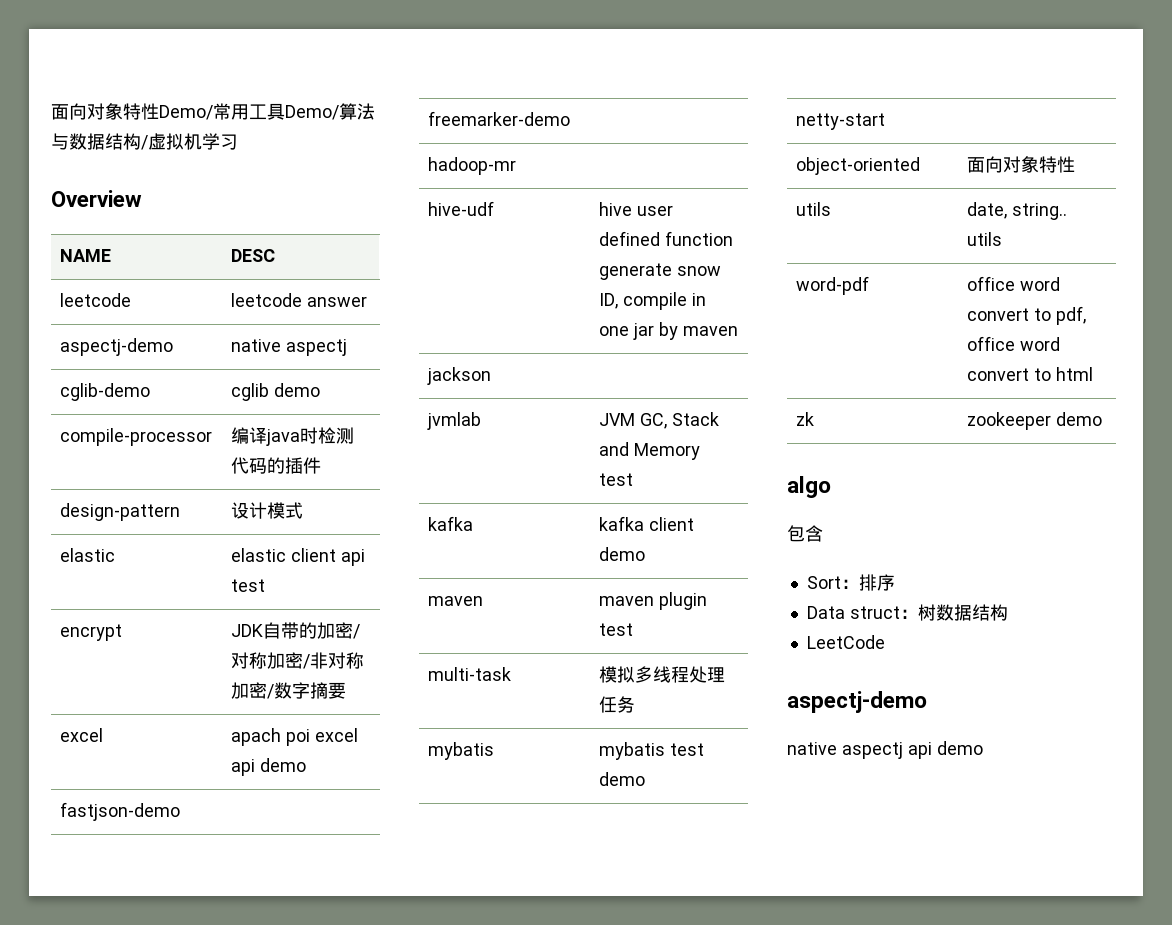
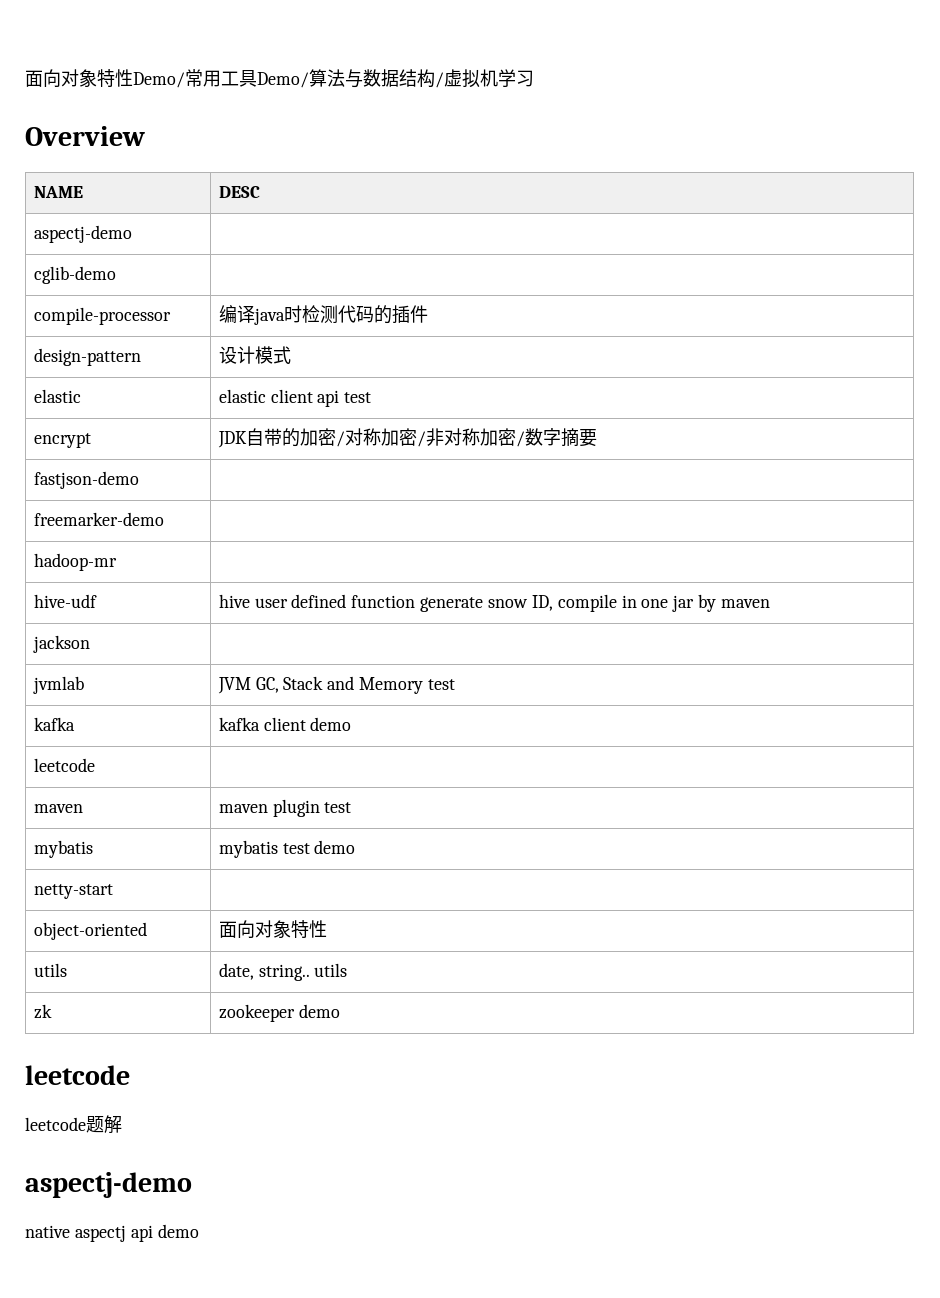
[60,293,132,307] [231,293,368,307] // leetcode | leetcode answer -> (260, 192) none
[231,339,348,356] native aspectj -> (132, 234) none
[231,383,321,401] cglib demo -> (116, 275) none
[60,728,104,742] [231,728,358,746] [231,758,307,776] // excel | apach poi excel api demo -> (597, 438) none
(646, 554) none -> [33,758,95,772] // leetcode |
[428,667,512,681] [599,666,726,683] [599,696,636,713] // multi-task | 模拟多线程处理任务 -> (352, 807) none
[796,276,870,295] [967,276,1061,291] [967,306,1086,325] [967,336,1061,351] [967,367,1093,381] [796,412,815,426] [967,412,1103,430] [787,476,831,498] [787,525,823,542] [806,574,895,591] [806,604,1008,621] [806,635,885,649] word-pdf | office word convert to pdf, office word convert to html // zk | zookeeper demo // algo // 包含 // Sort：排序 // Data struct：树数据结构 // LeetCode -> [33,1004,52,1019] [218,1004,340,1022] [25,1065,130,1085] [25,1115,122,1134] zk | zookeeper demo // leetcode // leetcode题解

